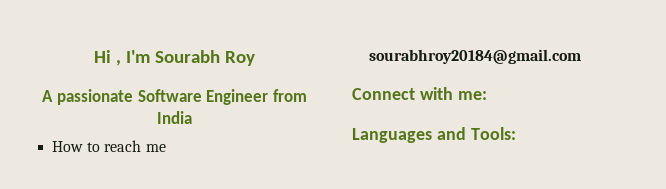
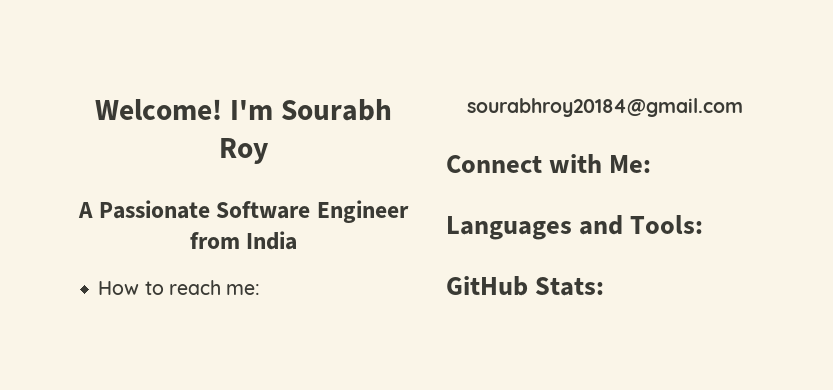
[93,50,121,66] Hi , -> [95,99,223,120] Welcome!
[56,89,133,105] passionate -> [98,200,210,219] Passionate
[145,144,166,152] me -> [226,284,261,295] me:
[457,91,487,100] me: -> [609,155,652,173] Me:
(516, 133) none -> [446,276,605,296] // GitHub Stats:

